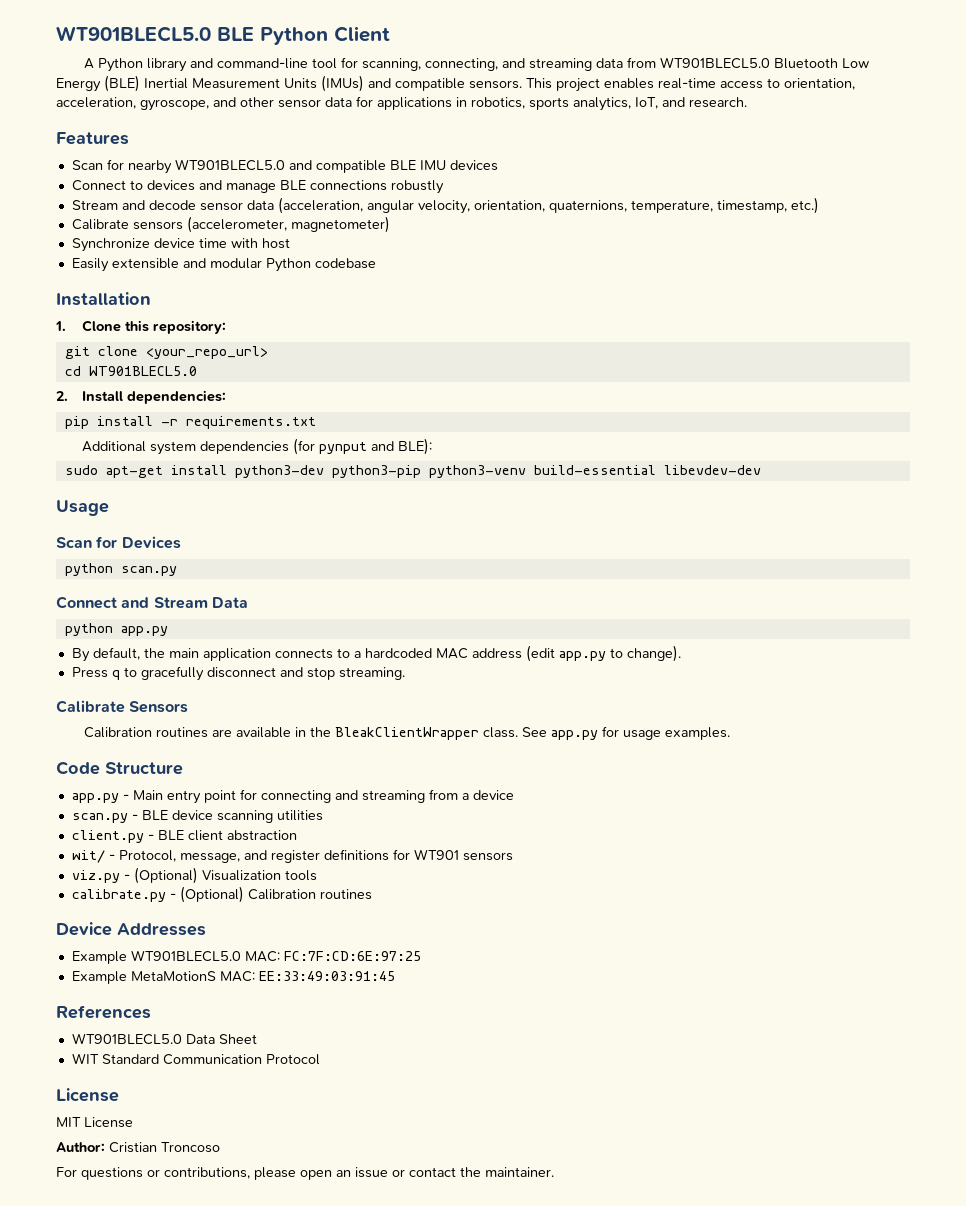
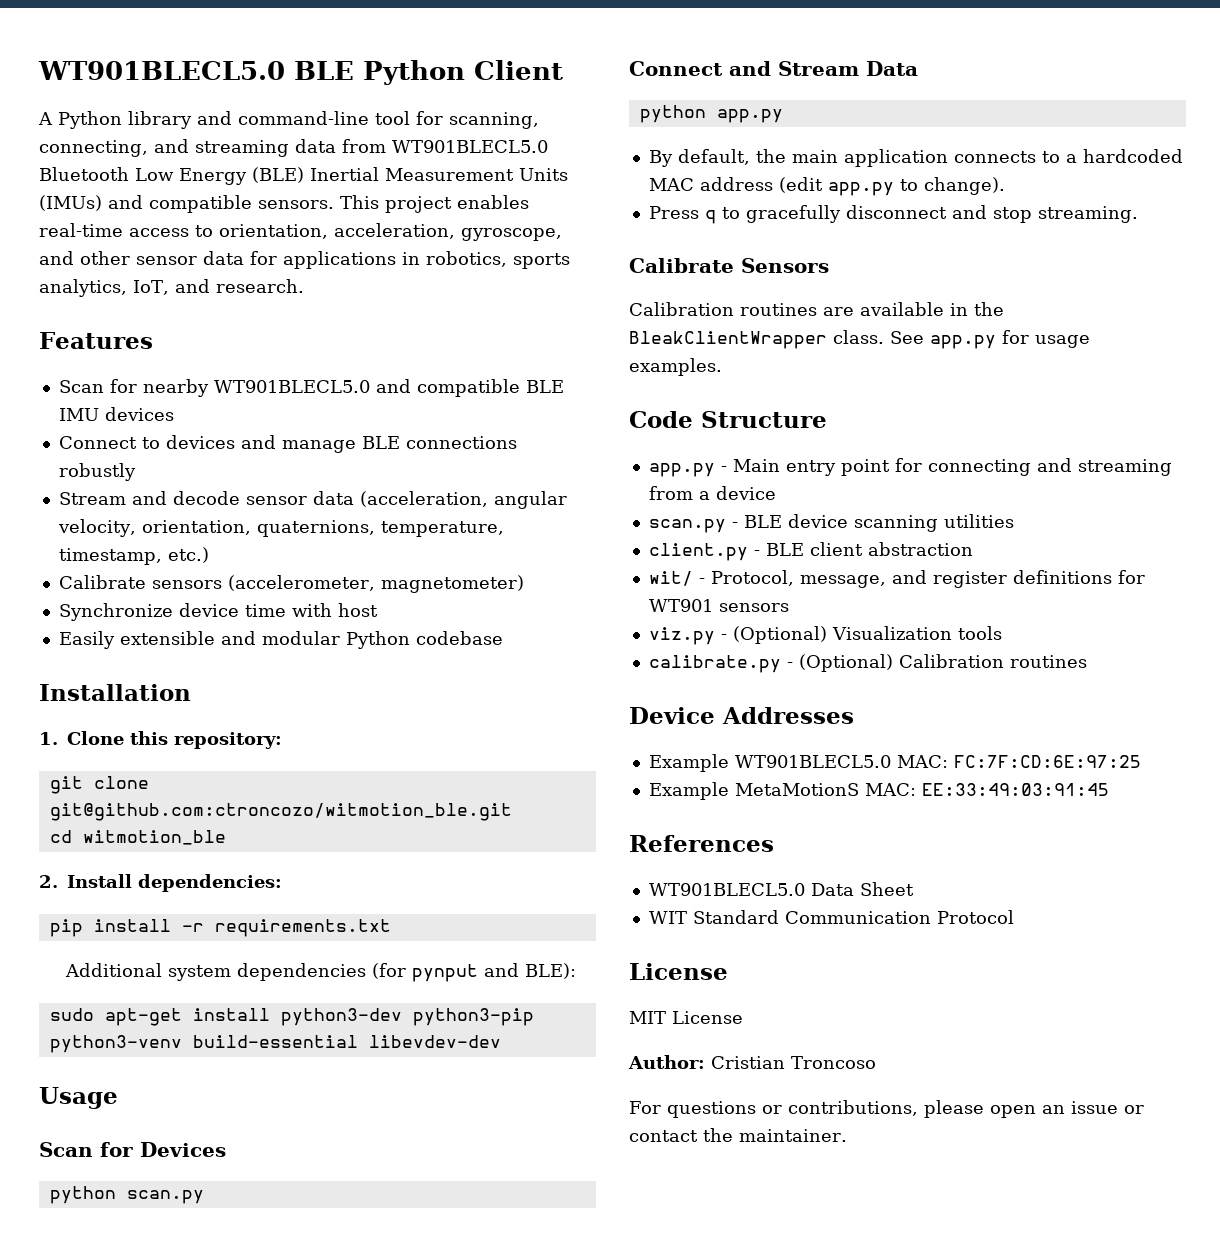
[145,346,268,359] <your_repo_url> -> [49,803,512,821] git@github.com:ctroncozo/witmotion_ble.git
[88,366,197,376] WT901BLECL5.0 -> [82,830,226,845] witmotion_ble

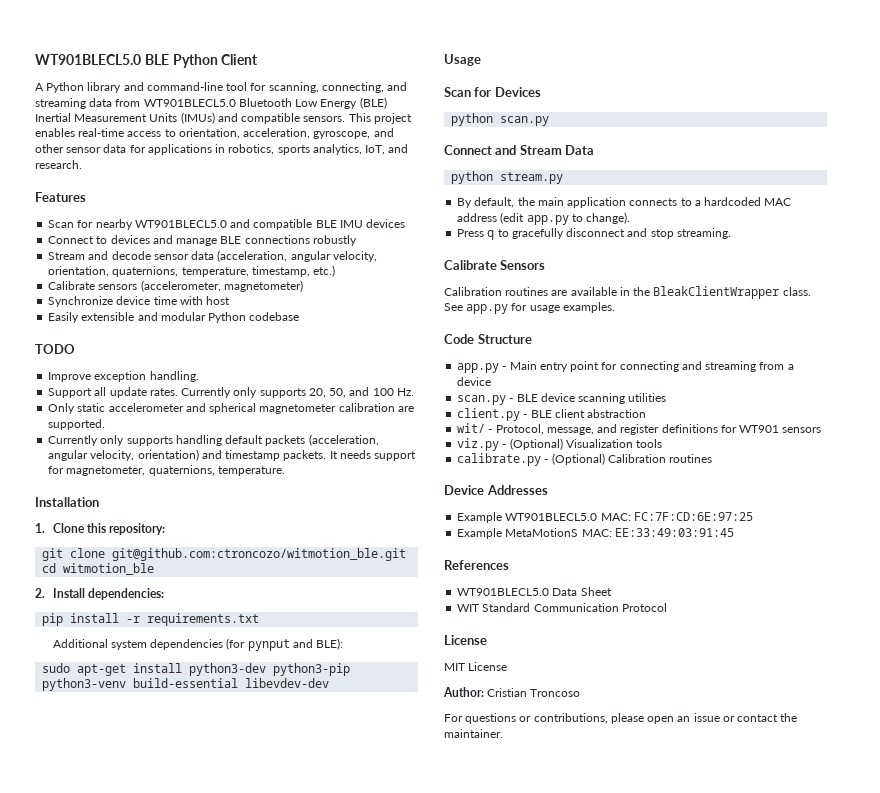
(503, 638) none -> [35,344,75,354] [48,371,199,382] [48,387,414,398] [48,403,414,414] [48,419,106,430] [48,434,379,446] [48,449,417,461] [48,465,285,476] // TODO // Improve exception handling. // Support all update rates. Currently only supports 20, 50, and 100 Hz. // Only static accelerometer and spherical magnetometer calibration are supported. // Currently only supports handling default packets (acceleration, angular velocity, orientation) and timestamp packets. It needs support for magnetometer, quaternions, temperature.
[716,109,783,123] app.py -> [500,172,564,184] stream.py

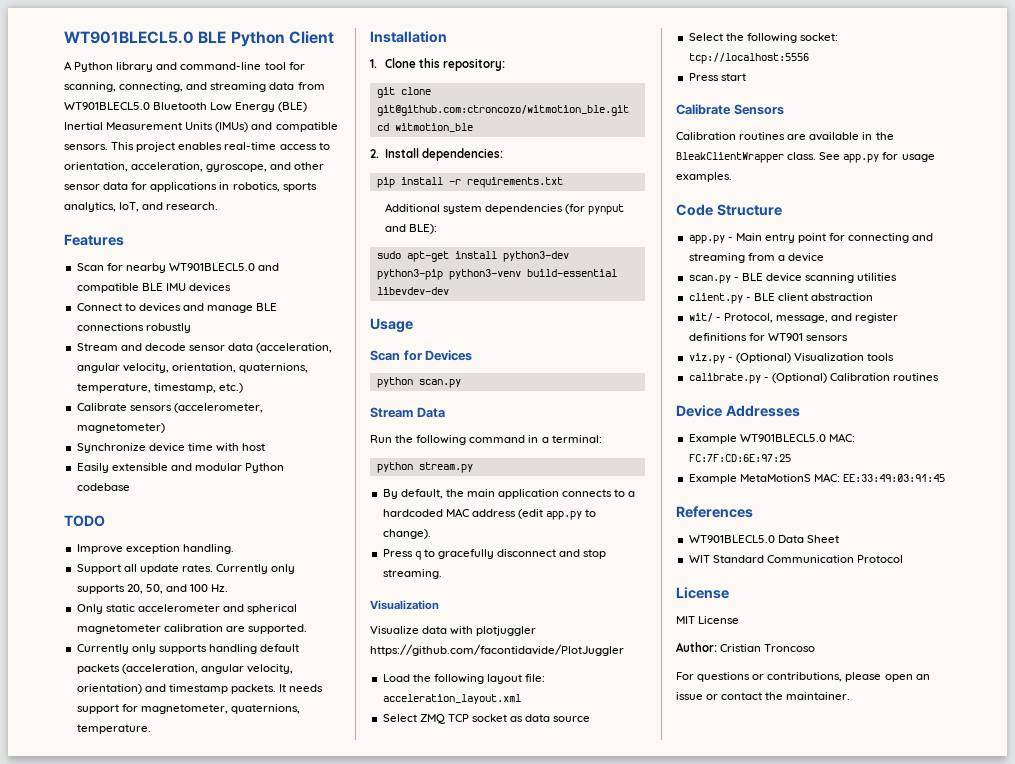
[444,145,517,155] Connect and -> (461, 383) none
(595, 150) none -> [370,435,602,445] // Run the following command in a terminal:
(731, 233) none -> [370,600,439,610] [370,626,537,636] [370,644,624,656] [382,674,546,684] [382,694,521,704] [382,714,591,724] [688,33,838,43] [688,53,809,64] [688,73,746,81] // Visualization // Visualize data with plotjuggler https://github.com/facontidavide/PlotJuggler // Load the following layout file: acceleration_layout.xml // Select ZMQ TCP socket as data source // Select the following socket: tcp://localhost:5556 // Press start

